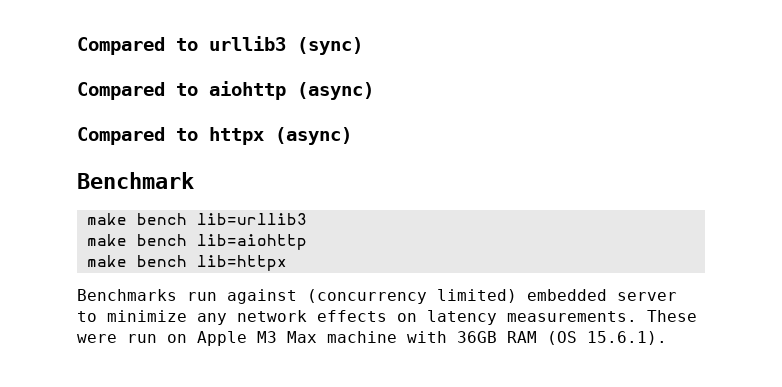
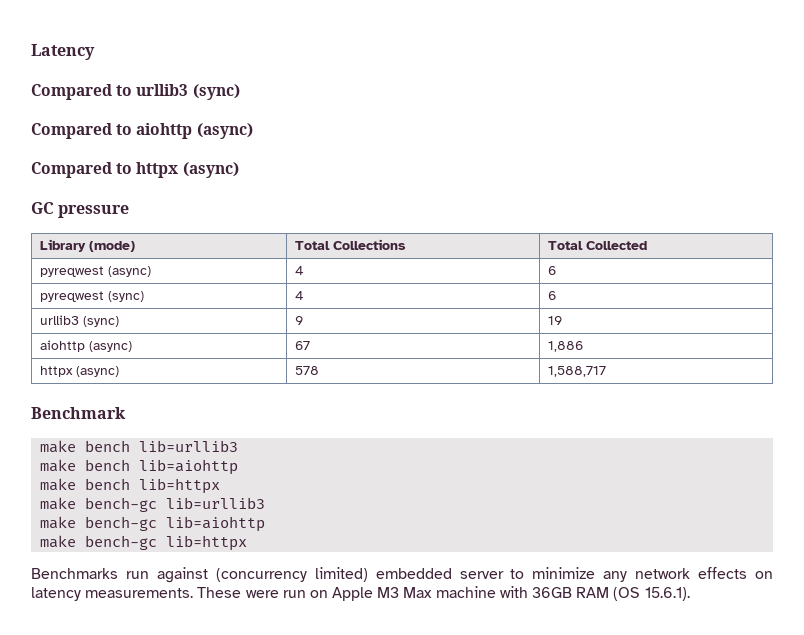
(77, 46) none -> [31,44,95,60] Latency //
(352, 136) none -> [31,202,130,218] [40,239,136,252] [295,239,407,250] [548,241,648,250] [40,266,152,277] [295,266,305,275] [548,266,557,275] [40,291,145,302] [295,291,305,300] [548,291,557,300] [40,315,120,327] [295,316,304,325] [548,316,563,325] [40,340,133,352] [295,341,311,350] [548,341,584,352] [40,366,120,377] [295,366,320,375] [548,366,607,377] // GC pressure // Library (mode) | Total Collections | Total Collected // pyreqwest (async) | 4 | 6 // pyreqwest (sync) | 4 | 6 // urllib3 (sync) | 9 | 19 // aiohttp (async) | 67 | 1,886 // httpx (async) | 578 | 1,588,717
(287, 263) none -> [40,497,266,512] [40,516,266,532] [40,535,248,551] // make bench-gc lib=urllib3 // make bench-gc lib=aiohttp // make bench-gc lib=httpx

